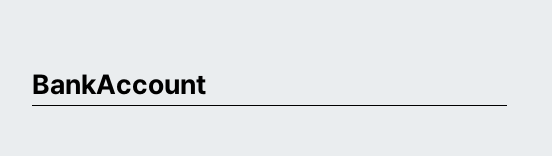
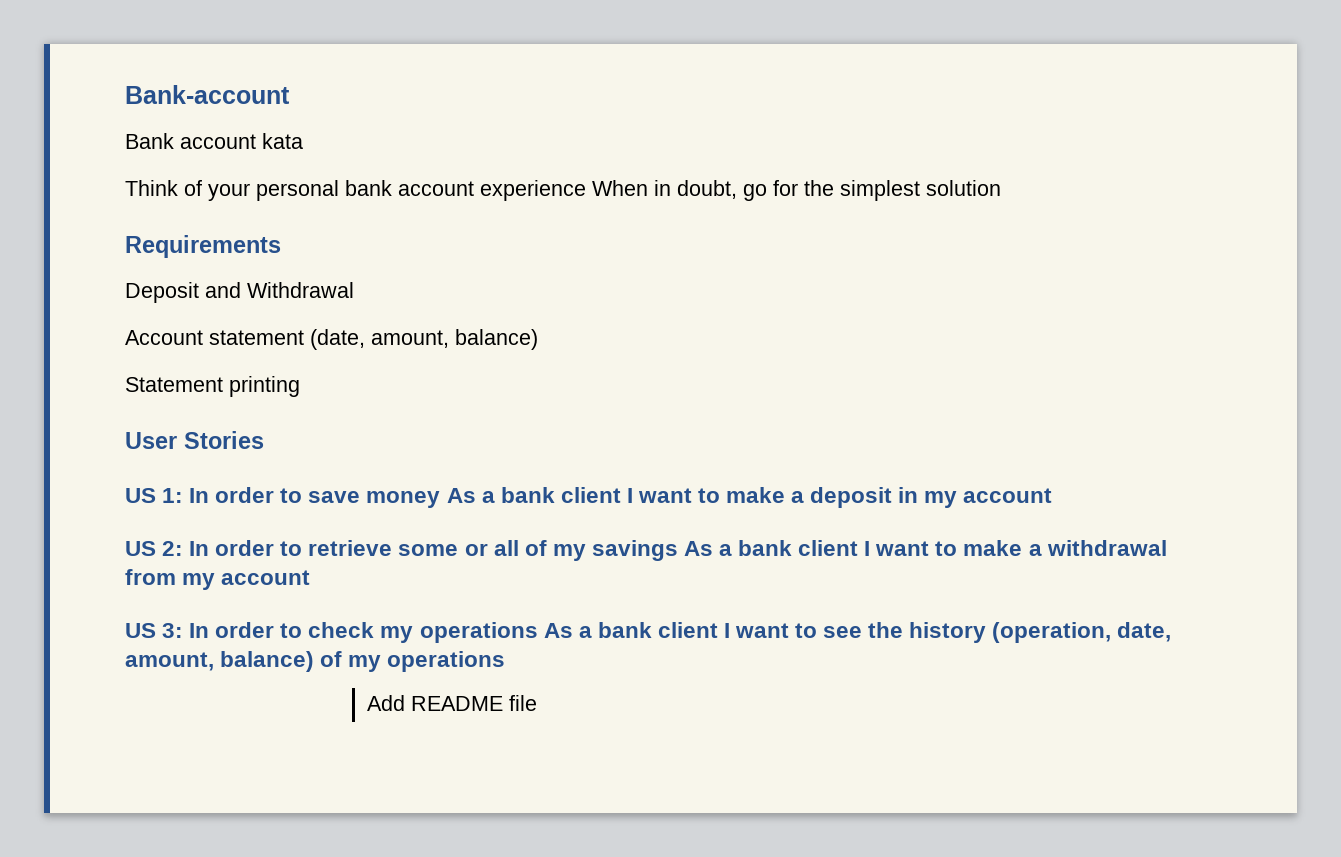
[32,74,206,95] BankAccount -> [125,85,290,104] [125,133,303,149] [125,180,1001,201] [125,235,281,258] [125,282,354,303] [125,329,538,350] [125,376,300,397] [125,431,264,449] [125,487,1053,508] [125,540,1167,561] [125,569,311,590] [125,622,1172,643] [125,651,506,672] [367,695,538,711] Bank-account // Bank account kata // Think of your personal bank account experience When in doubt, go for the simplest solution // Requirements // Deposit and Withdrawal // Account statement (date, amount, balance) // Statement printing // User Stories // US 1: In order to save money As a bank client I want to make a deposit in my account // US 2: In order to retrieve some or all of my savings As a bank client I want to make a withdrawal from my account // US 3: In order to check my operations As a bank client I want to see the history (operation, date, amount, balance) of my operations // Add README file

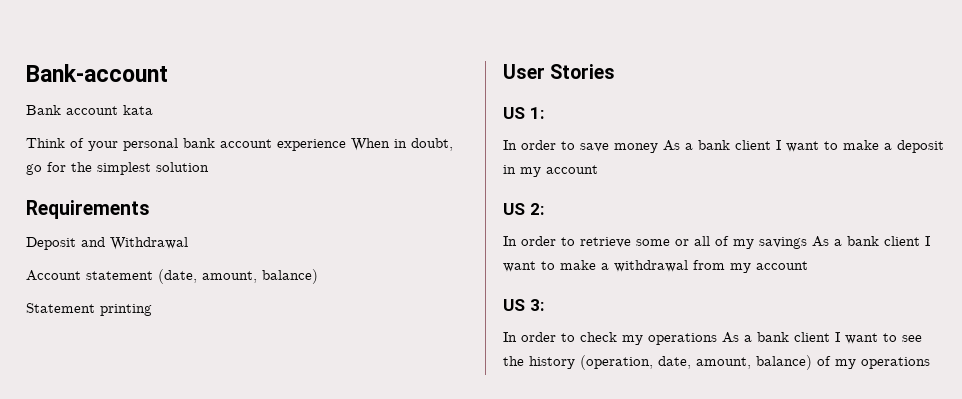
(184, 495) none -> (544, 113) //
(184, 548) none -> (544, 209) //
(184, 630) none -> (544, 305) //
[367,695,538,711] // Add README file -> (930, 363) none

